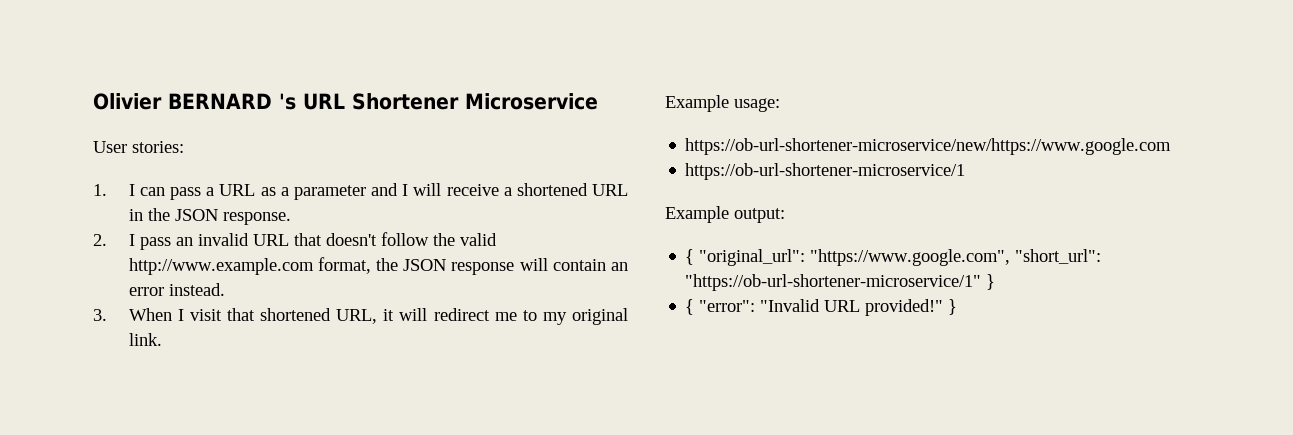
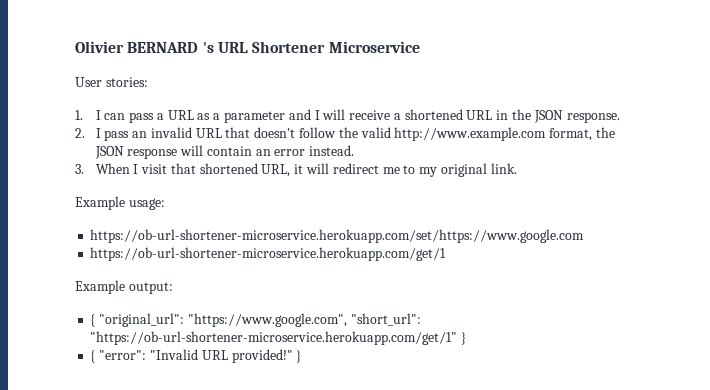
[685,138,1172,155] [685,163,966,180] https://ob-url-shortener-microservice/new/https://www.google.com // https://ob-url-shortener-microservice/1 -> [90,229,585,243] [90,247,447,261] https://ob-url-shortener-microservice.herokuapp.com/set/https://www.google.com // https://ob-url-shortener-microservice.herokuapp.com/get/1
[685,274,982,291] "https://ob-url-shortener-microservice/1" -> [90,331,458,345] "https://ob-url-shortener-microservice.herokuapp.com/get/1"

